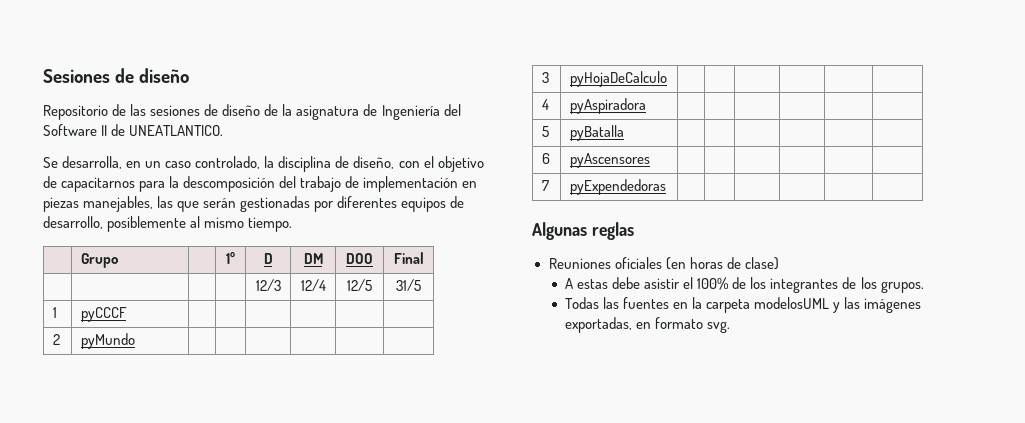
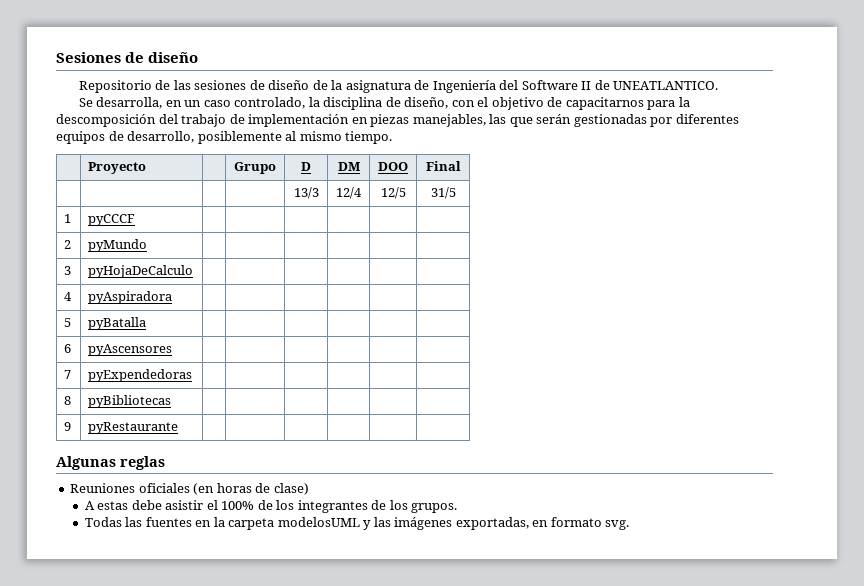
[80,253,118,268] [226,252,235,264] Grupo | | 1º -> [88,162,147,174] [234,162,276,174] Proyecto | | Grupo
[255,279,281,291] 12/3 -> [293,187,319,199] 13/3
(666, 187) none -> [64,396,72,405] [88,395,172,408] [64,422,72,431] [88,422,179,434] // 8 | pyBibliotecas | | | | | | // 9 | pyRestaurante | | | | | |

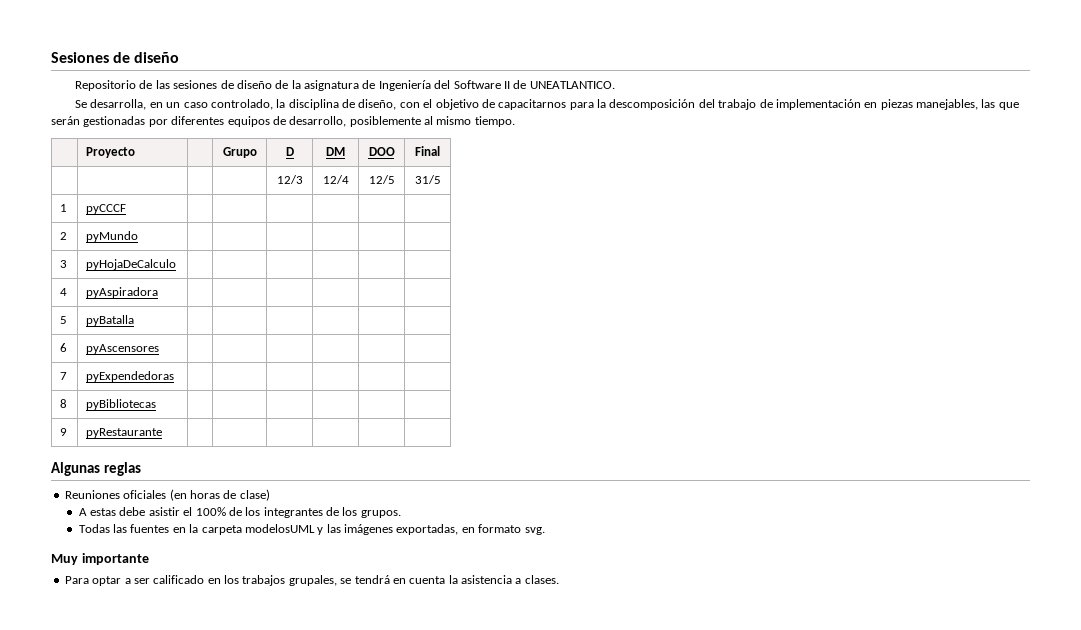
[293,187,319,199] 13/3 -> [276,175,303,184] 12/3
(630, 525) none -> [51,553,149,565] [64,575,559,586] // Muy importante // Para optar a ser calificado en los trabajos grupales, se tendrá en cuenta la asistencia a clases.

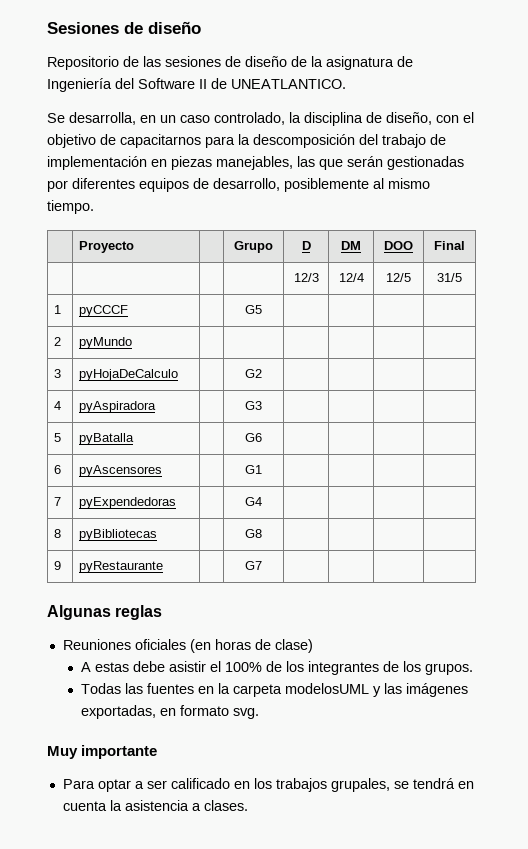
(127, 209) none -> [245,305,262,314] G5
(177, 264) none -> [245,369,262,378] G2
(159, 292) none -> [245,401,262,410] G3
(135, 320) none -> [245,433,262,442] G6
(160, 349) none -> [245,465,262,474] G1
(175, 376) none -> [245,497,262,506] G4
(157, 404) none -> [245,529,262,538] G8
(163, 433) none -> [245,561,262,570] G7

